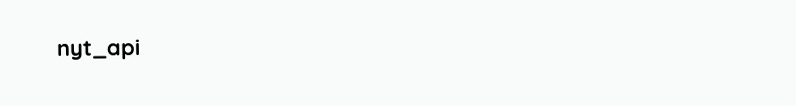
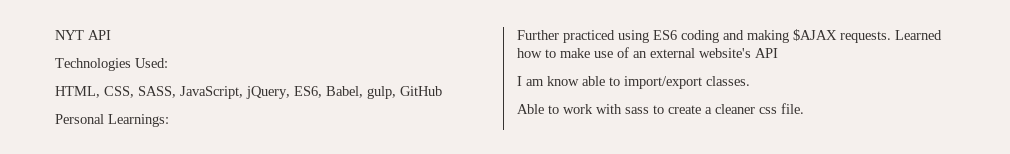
[56,39,141,60] nyt_api -> [55,30,111,40] [55,58,168,71] [55,86,442,99] [55,114,169,127] [517,29,942,43] [517,47,778,58] [517,76,750,89] [517,103,804,114] NYT API // Technologies Used: // HTML, CSS, SASS, JavaScript, jQuery, ES6, Babel, gulp, GitHub // Personal Learnings: // Further practiced using ES6 coding and making $AJAX requests. Learned how to make use of an external website's API // I am know able to import/export classes. // Able to work with sass to create a cleaner css file.

